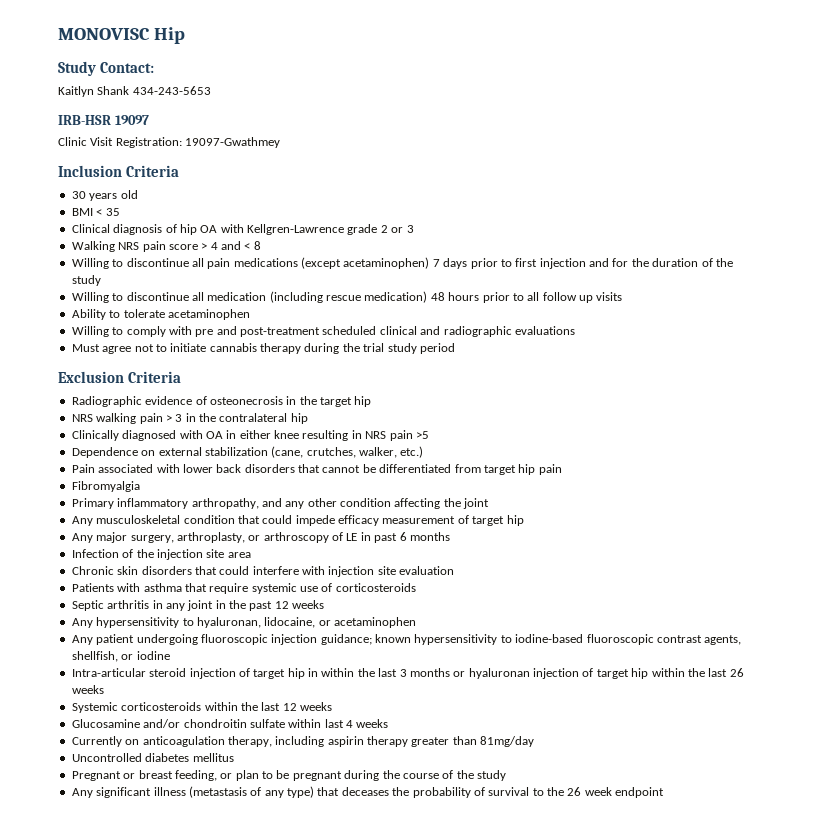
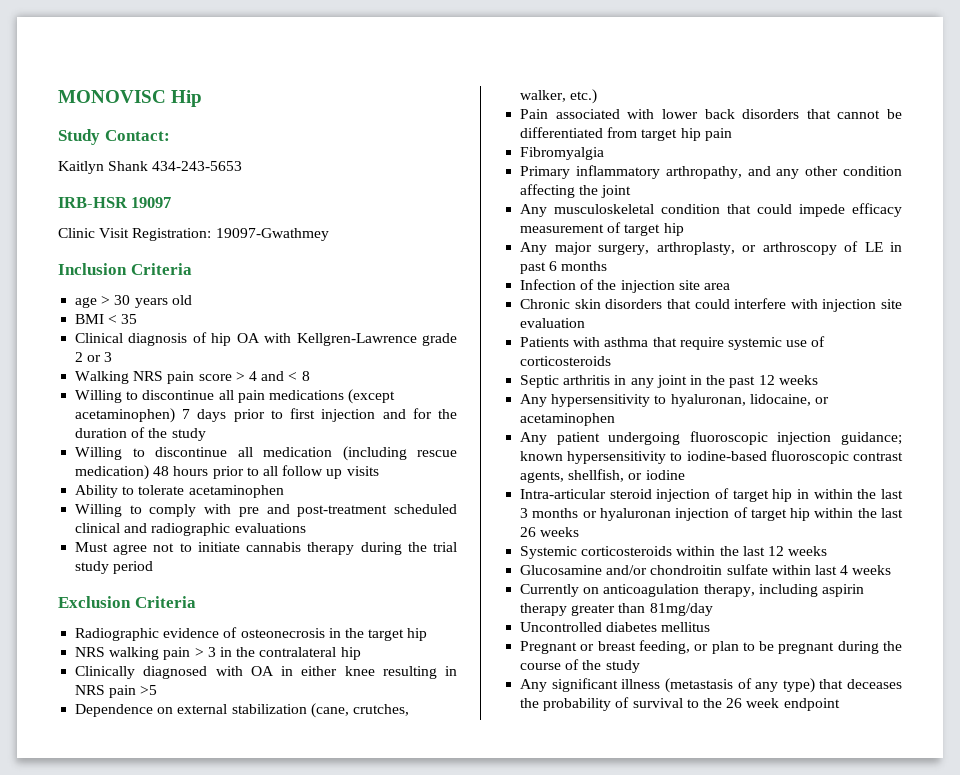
(180, 171) none -> [75,296,111,308] age >

